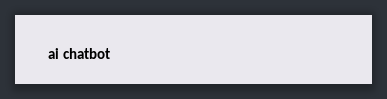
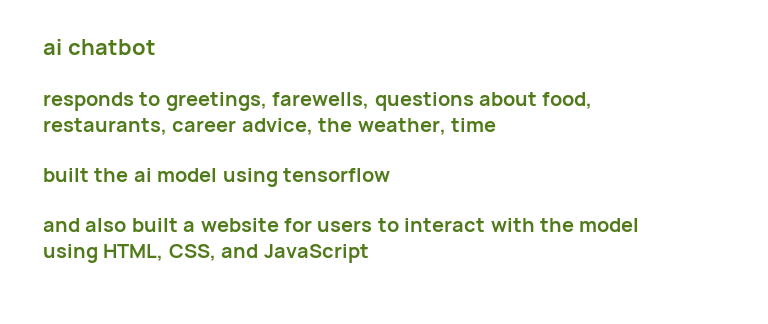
(110, 53) none -> [43,92,593,111] [43,118,496,135] [43,168,390,187] [43,218,640,232] [43,244,369,263] // responds to greetings, farewells, questions about food, restaurants, career advice, the weather, time // built the ai model using tensorflow // and also built a website for users to interact with the model using HTML, CSS, and JavaScript

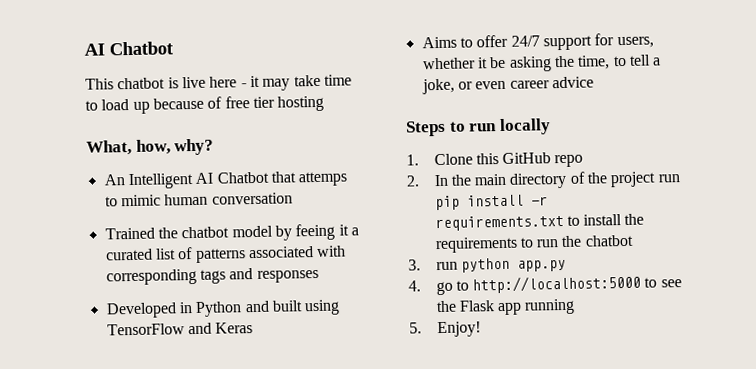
[43,39,156,55] [43,92,593,111] [43,118,496,135] [43,168,390,187] [43,218,640,232] [43,244,369,263] ai chatbot // responds to greetings, farewells, questions about food, restaurants, career advice, the weather, time // built the ai model using tensorflow // and also built a website for users to interact with the model using HTML, CSS, and JavaScript -> [84,41,174,56] [85,74,352,91] [85,95,325,114] [86,138,215,156] [103,171,349,190] [104,192,293,207] [104,223,359,241] [105,245,347,263] [105,268,319,286] [105,299,341,319] [106,322,254,336] [421,33,654,51] [421,54,662,72] [421,76,594,95] [405,118,551,137] [406,152,584,168] [406,171,681,189] [434,194,548,211] [434,213,645,232] [434,234,634,254] [408,257,566,273] [408,274,682,296] [435,298,576,316] [409,321,481,338] AI Chatbot // This chatbot is live here - it may take time to load up because of free tier hosting // What, how, why? // An Intelligent AI Chatbot that attemps to mimic human conversation // Trained the chatbot model by feeing it a curated list of patterns associated with corresponding tags and responses // Developed in Python and built using TensorFlow and Keras // Aims to offer 24/7 support for users, whether it be asking the time, to tell a joke, or even career advice // Steps to run locally // 1. Clone this GitHub repo // 2. In the main directory of the project run pip install -r requirements.txt to install the requirements to run the chatbot // 3. run python app.py // 4. go to http://localhost:5000 to see the Flask app running // 5. Enjoy!

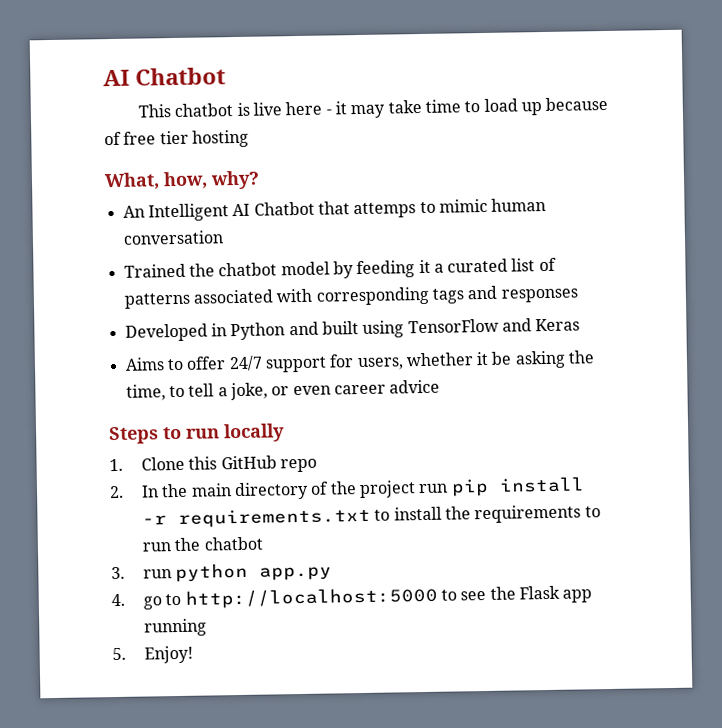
[295,223,336,241] feeing -> [356,260,416,279] feeding

